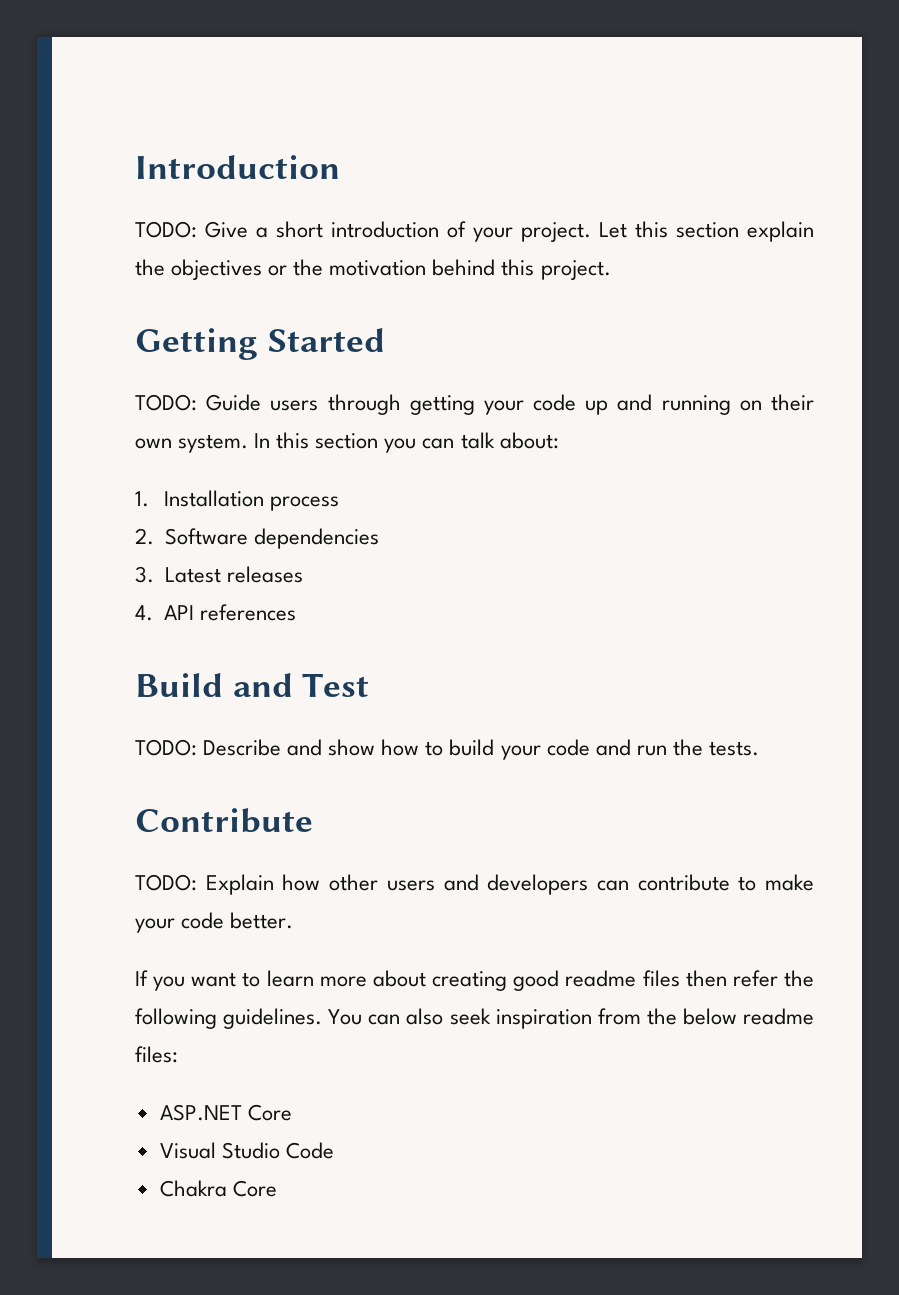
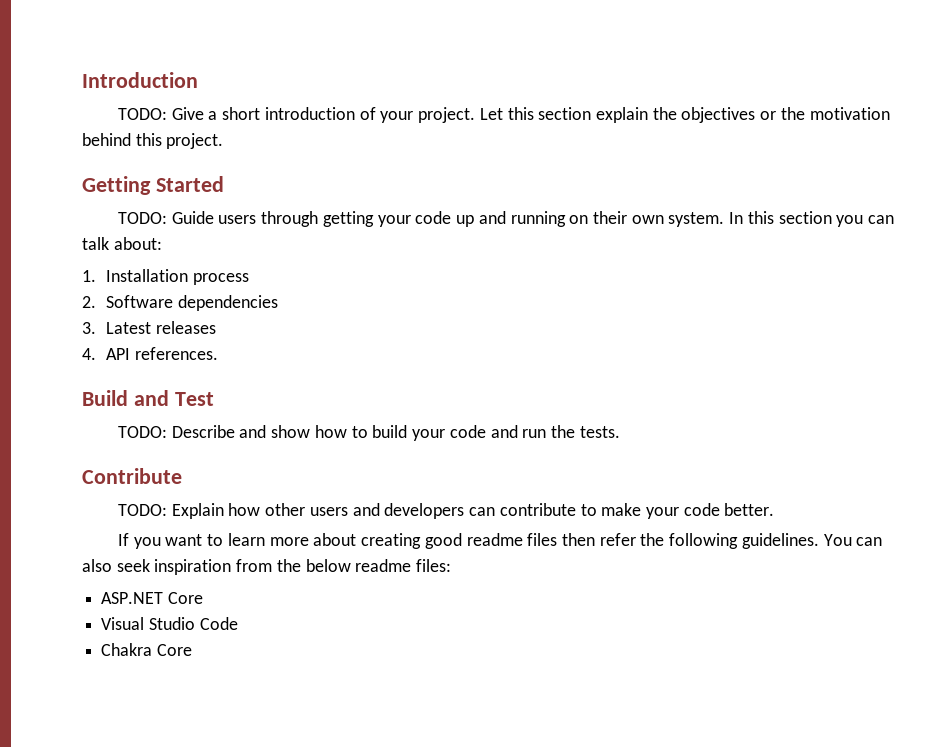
[200,604,297,621] references -> [135,347,219,360] references.

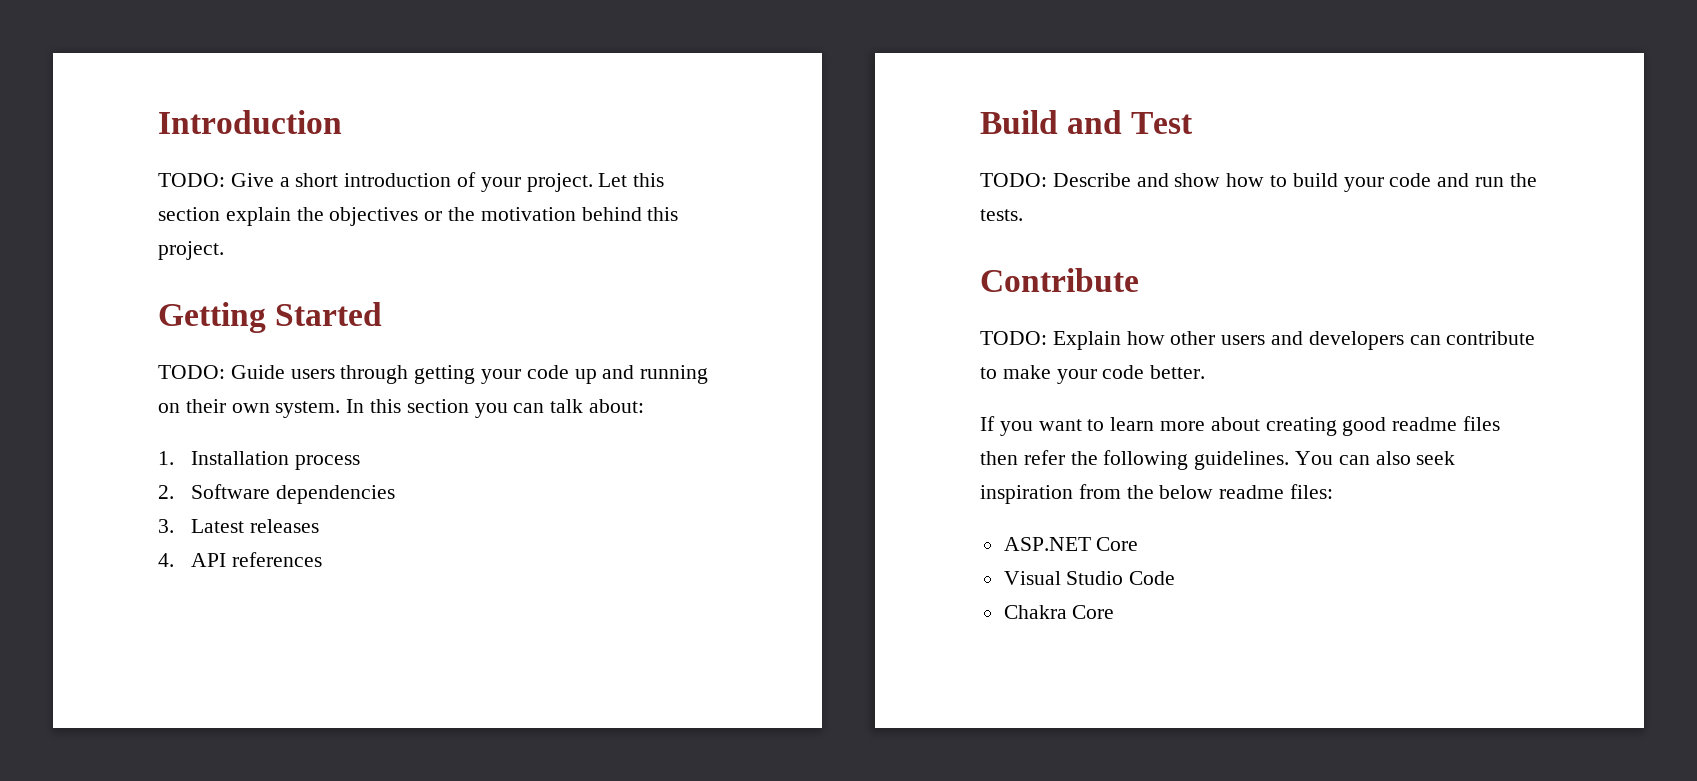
[135,347,219,360] references. -> [231,552,322,567] references

